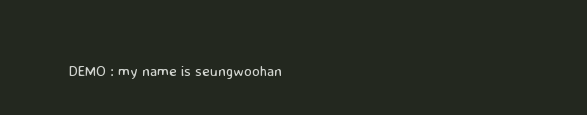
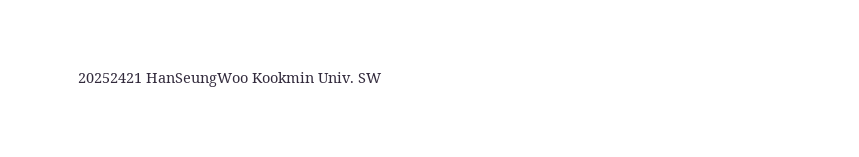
[69,66,282,79] DEMO : my name is seungwoohan -> [78,72,382,87] 20252421 HanSeungWoo Kookmin Univ. SW

